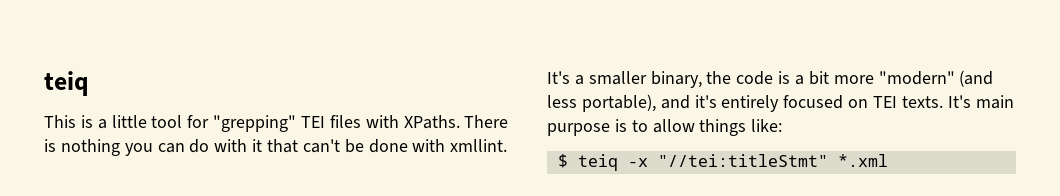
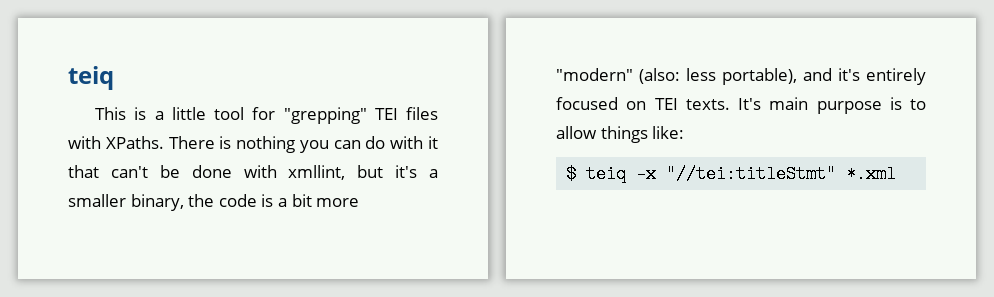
[450,139,508,152] [547,71,570,84] xmllint. It's -> [288,165,418,180] xmllint, but it's
[959,70,994,87] (and -> [639,68,680,84] (also:

